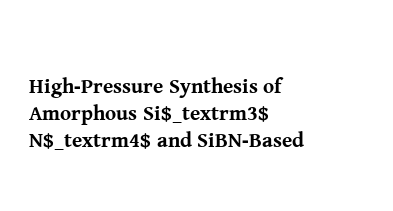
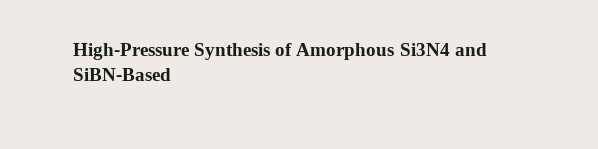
[142,106,269,123] [29,133,151,150] Si$_textrm3$ N$_textrm4$ -> [399,43,450,56] Si3N4

